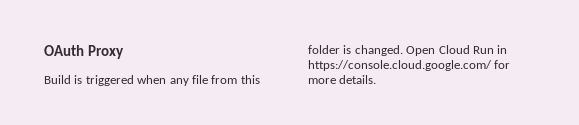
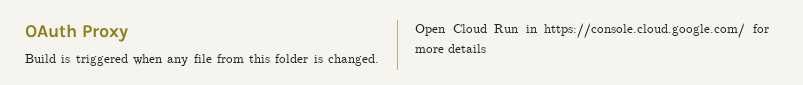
[339,75,377,84] details. -> [448,44,486,53] details

